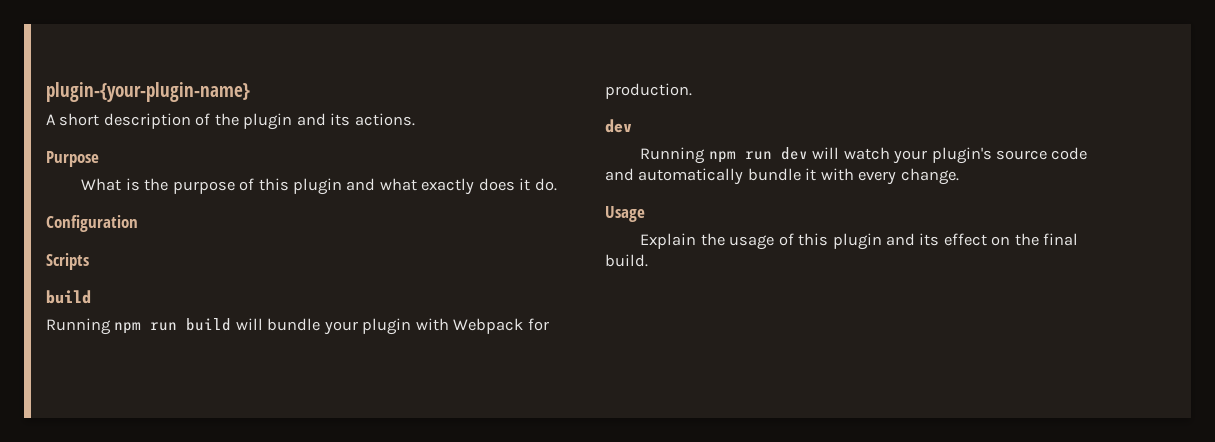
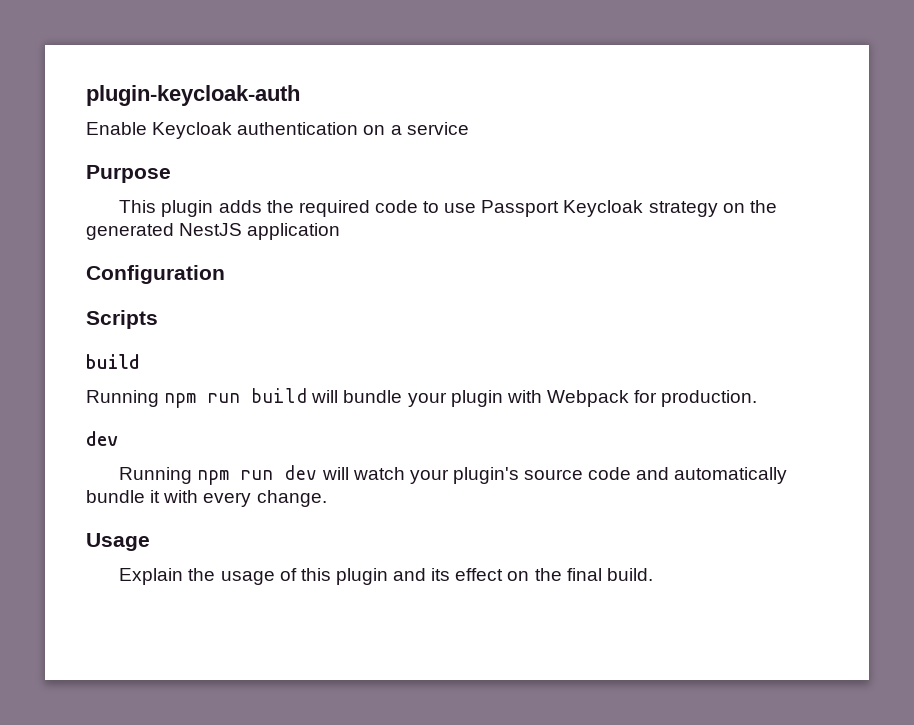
[46,82,250,102] [46,113,415,130] [46,151,99,167] [81,178,557,195] plugin-{your-plugin-name} // A short description of the plugin and its actions. // Purpose // What is the purpose of this plugin and what exactly does it do. -> [86,85,300,106] [86,122,469,139] [86,165,171,183] [119,200,777,217] [86,223,341,240] plugin-keycloak-auth // Enable Keycloak authentication on a service // Purpose // This plugin adds the required code to use Passport Keycloak strategy on the generated NestJS application

